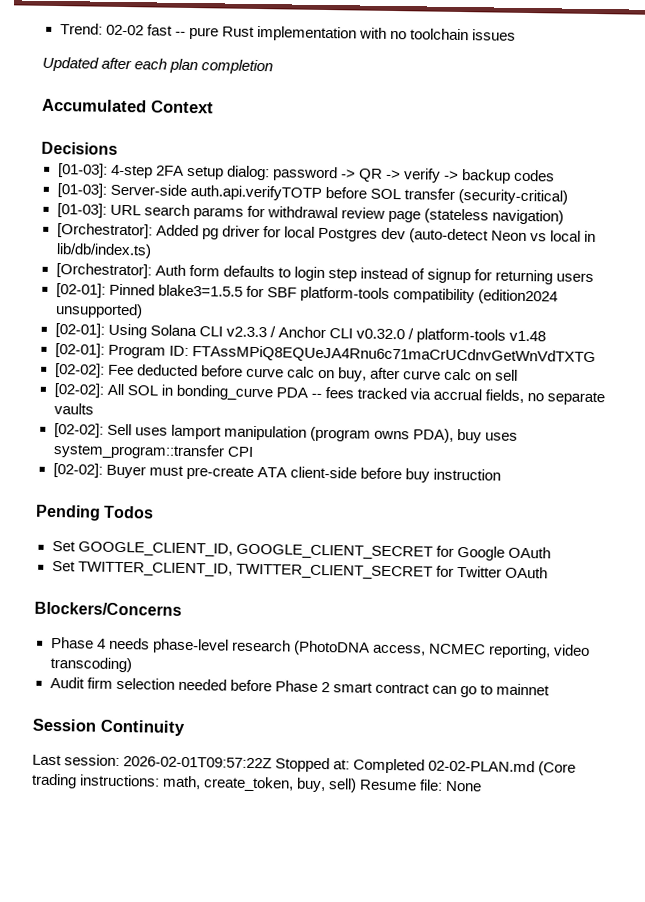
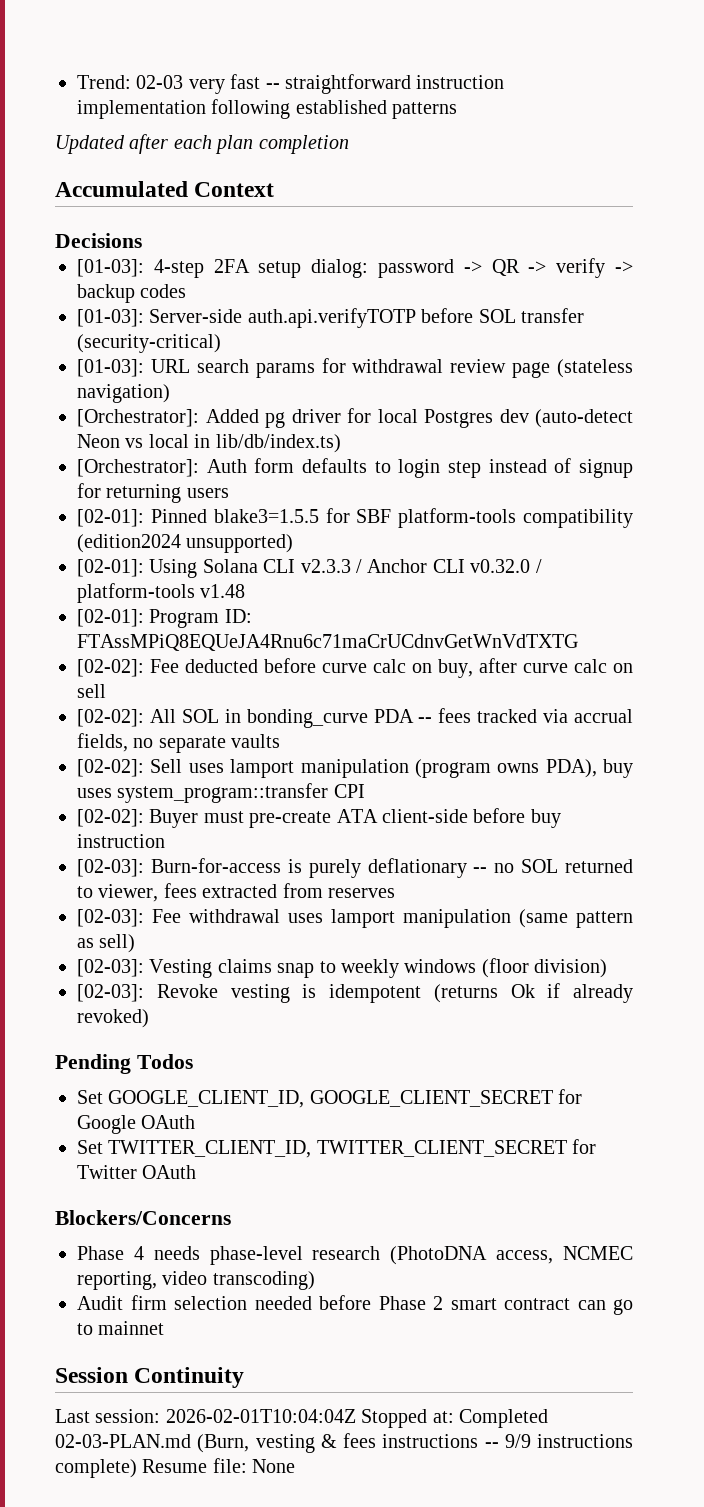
[105,24,517,42] 02-02 fast -- pure Rust implementation with no toolchain issues -> [136,74,505,94] [77,99,458,119] 02-03 very fast -- straightforward instruction implementation following established patterns
(501, 474) none -> [77,858,633,878] [77,883,395,902] [77,909,633,928] [77,934,136,953] [77,958,608,978] [77,983,633,1003] [77,1009,149,1028] // [02-03]: Burn-for-access is purely deflationary -- no SOL returned to viewer, fees extracted from reserves // [02-03]: Fee withdrawal uses lamport manipulation (same pattern as sell) // [02-03]: Vesting claims snap to weekly windows (floor division) // [02-03]: Revoke vesting is idempotent (returns Ok if already revoked)
[123,756,273,769] 2026-02-01T09:57:22Z -> [165,1409,356,1423] 2026-02-01T10:04:04Z
[428,759,577,776] [31,773,358,793] 02-02-PLAN.md (Core trading instructions: math, create_token, buy, sell) -> [55,1433,633,1453] [55,1459,137,1478] 02-03-PLAN.md (Burn, vesting & fees instructions -- 9/9 instructions complete)

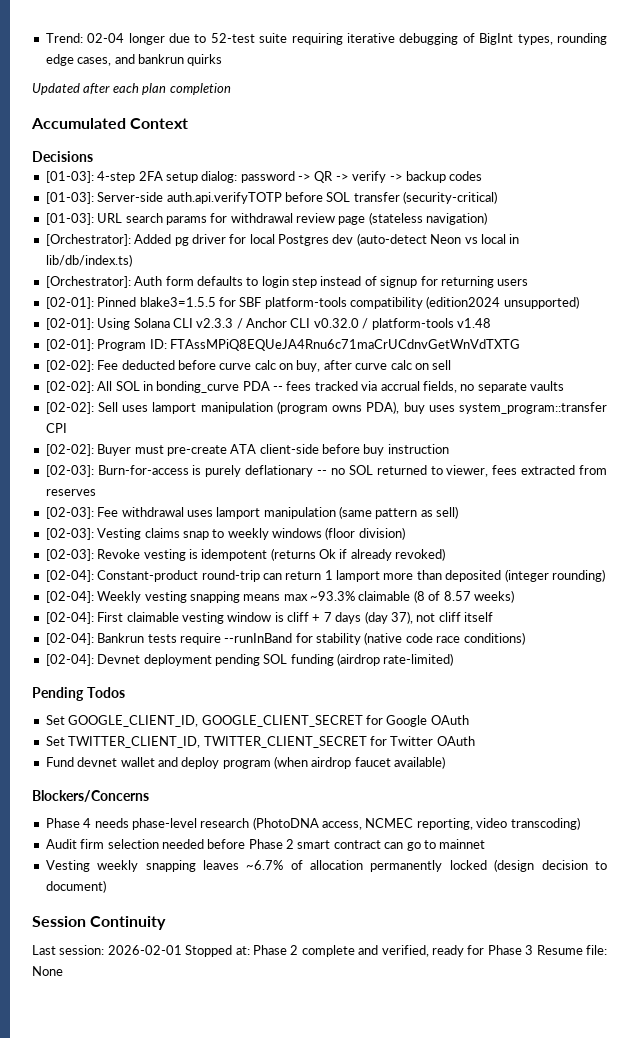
[136,74,505,94] [77,99,458,119] 02-03 very fast -- straightforward instruction implementation following established patterns -> [87,33,607,45] [45,54,223,66] 02-04 longer due to 52-test suite requiring iterative debugging of BigInt types, rounding edge cases, and bankrun quirks
(149, 1018) none -> [45,569,605,582] [45,590,514,603] [45,611,493,624] [45,632,525,645] [45,653,454,666] // [02-04]: Constant-product round-trip can return 1 lamport more than deposited (integer rounding) // [02-04]: Weekly vesting snapping means max ~93.3% claimable (8 of 8.57 weeks) // [02-04]: First claimable vesting window is cliff + 7 days (day 37), not cliff itself // [02-04]: Bankrun tests require --runInBand for stability (native code race conditions) // [02-04]: Devnet deployment pending SOL funding (airdrop rate-limited)
(197, 1172) none -> [45,756,446,769] // Fund devnet wallet and deploy program (when airdrop faucet available)
(165, 1328) none -> [45,859,607,872] [45,880,106,893] // Vesting weekly snapping leaves ~6.7% of allocation permanently locked (design decision to document)
[165,1409,356,1423] 2026-02-01T10:04:04Z -> [107,945,182,955] 2026-02-01
[458,1409,548,1428] [55,1433,633,1453] [55,1459,137,1478] Completed 02-03-PLAN.md (Burn, vesting & fees instructions -- 9/9 instructions complete) -> [253,945,534,957] Phase 2 complete and verified, ready for Phase 3

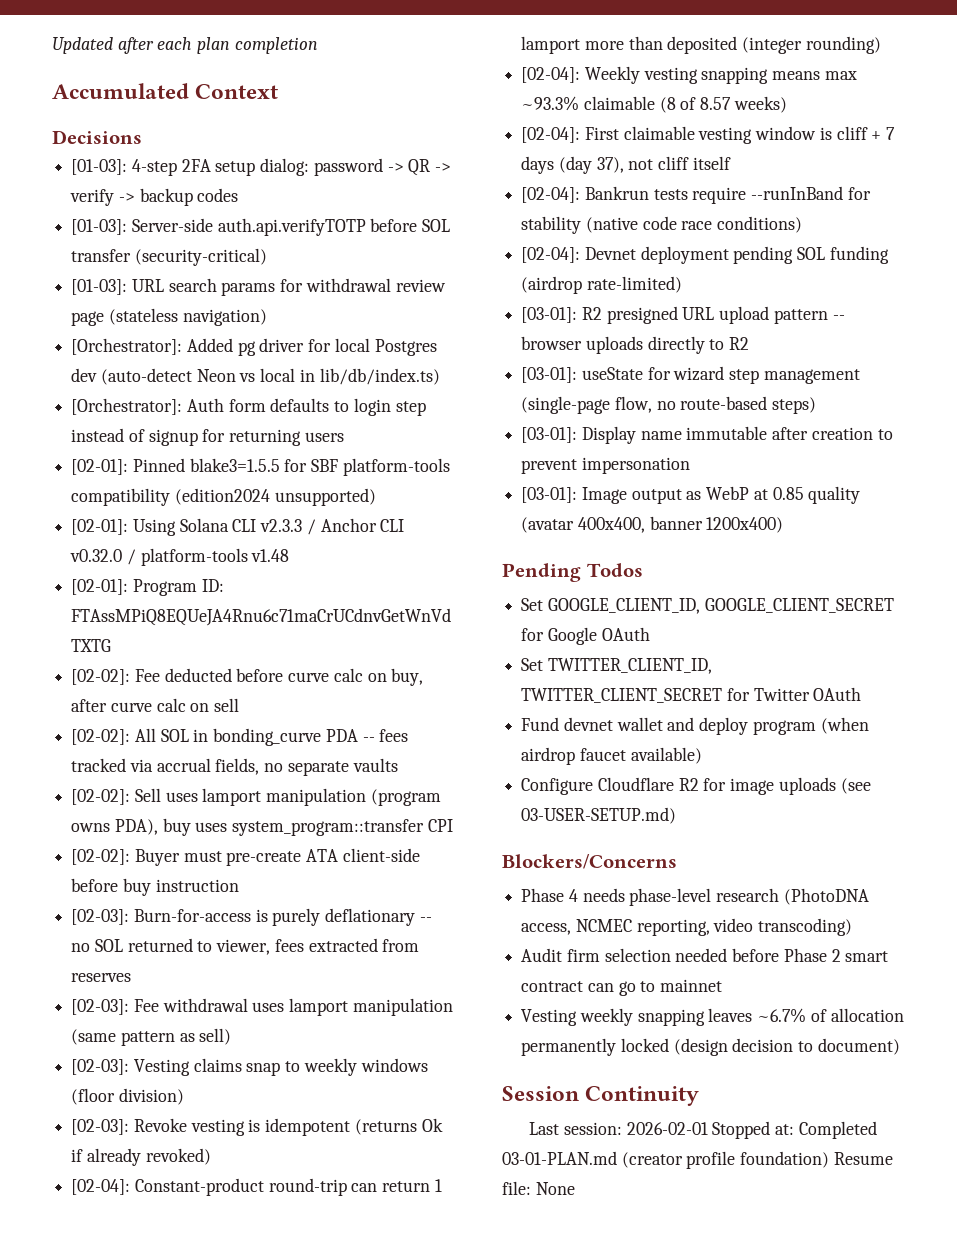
[45,33,607,45] [45,54,223,66] Trend: 02-04 longer due to 52-test suite requiring iterative debugging of BigInt types, rounding edge cases, and bankrun quirks // -> (52, 45) none
(454, 659) none -> [521,306,845,324] [521,336,750,354] [521,366,860,384] [521,396,817,414] [521,426,893,444] [521,457,690,474] [521,486,861,504] [521,516,784,533] // [03-01]: R2 presigned URL upload pattern -- browser uploads directly to R2 // [03-01]: useState for wizard step management (single-page flow, no route-based steps) // [03-01]: Display name immutable after creation to prevent impersonation // [03-01]: Image output as WebP at 0.85 quality (avatar 400x400, banner 1200x400)
(446, 762) none -> [521,777,871,795] [521,807,677,824] // Configure Cloudflare R2 for image uploads (see 03-USER-SETUP.md)
[253,945,534,957] Phase 2 complete and verified, ready for Phase 3 -> [798,1121,877,1139] [502,1151,830,1169] Completed 03-01-PLAN.md (creator profile foundation)

